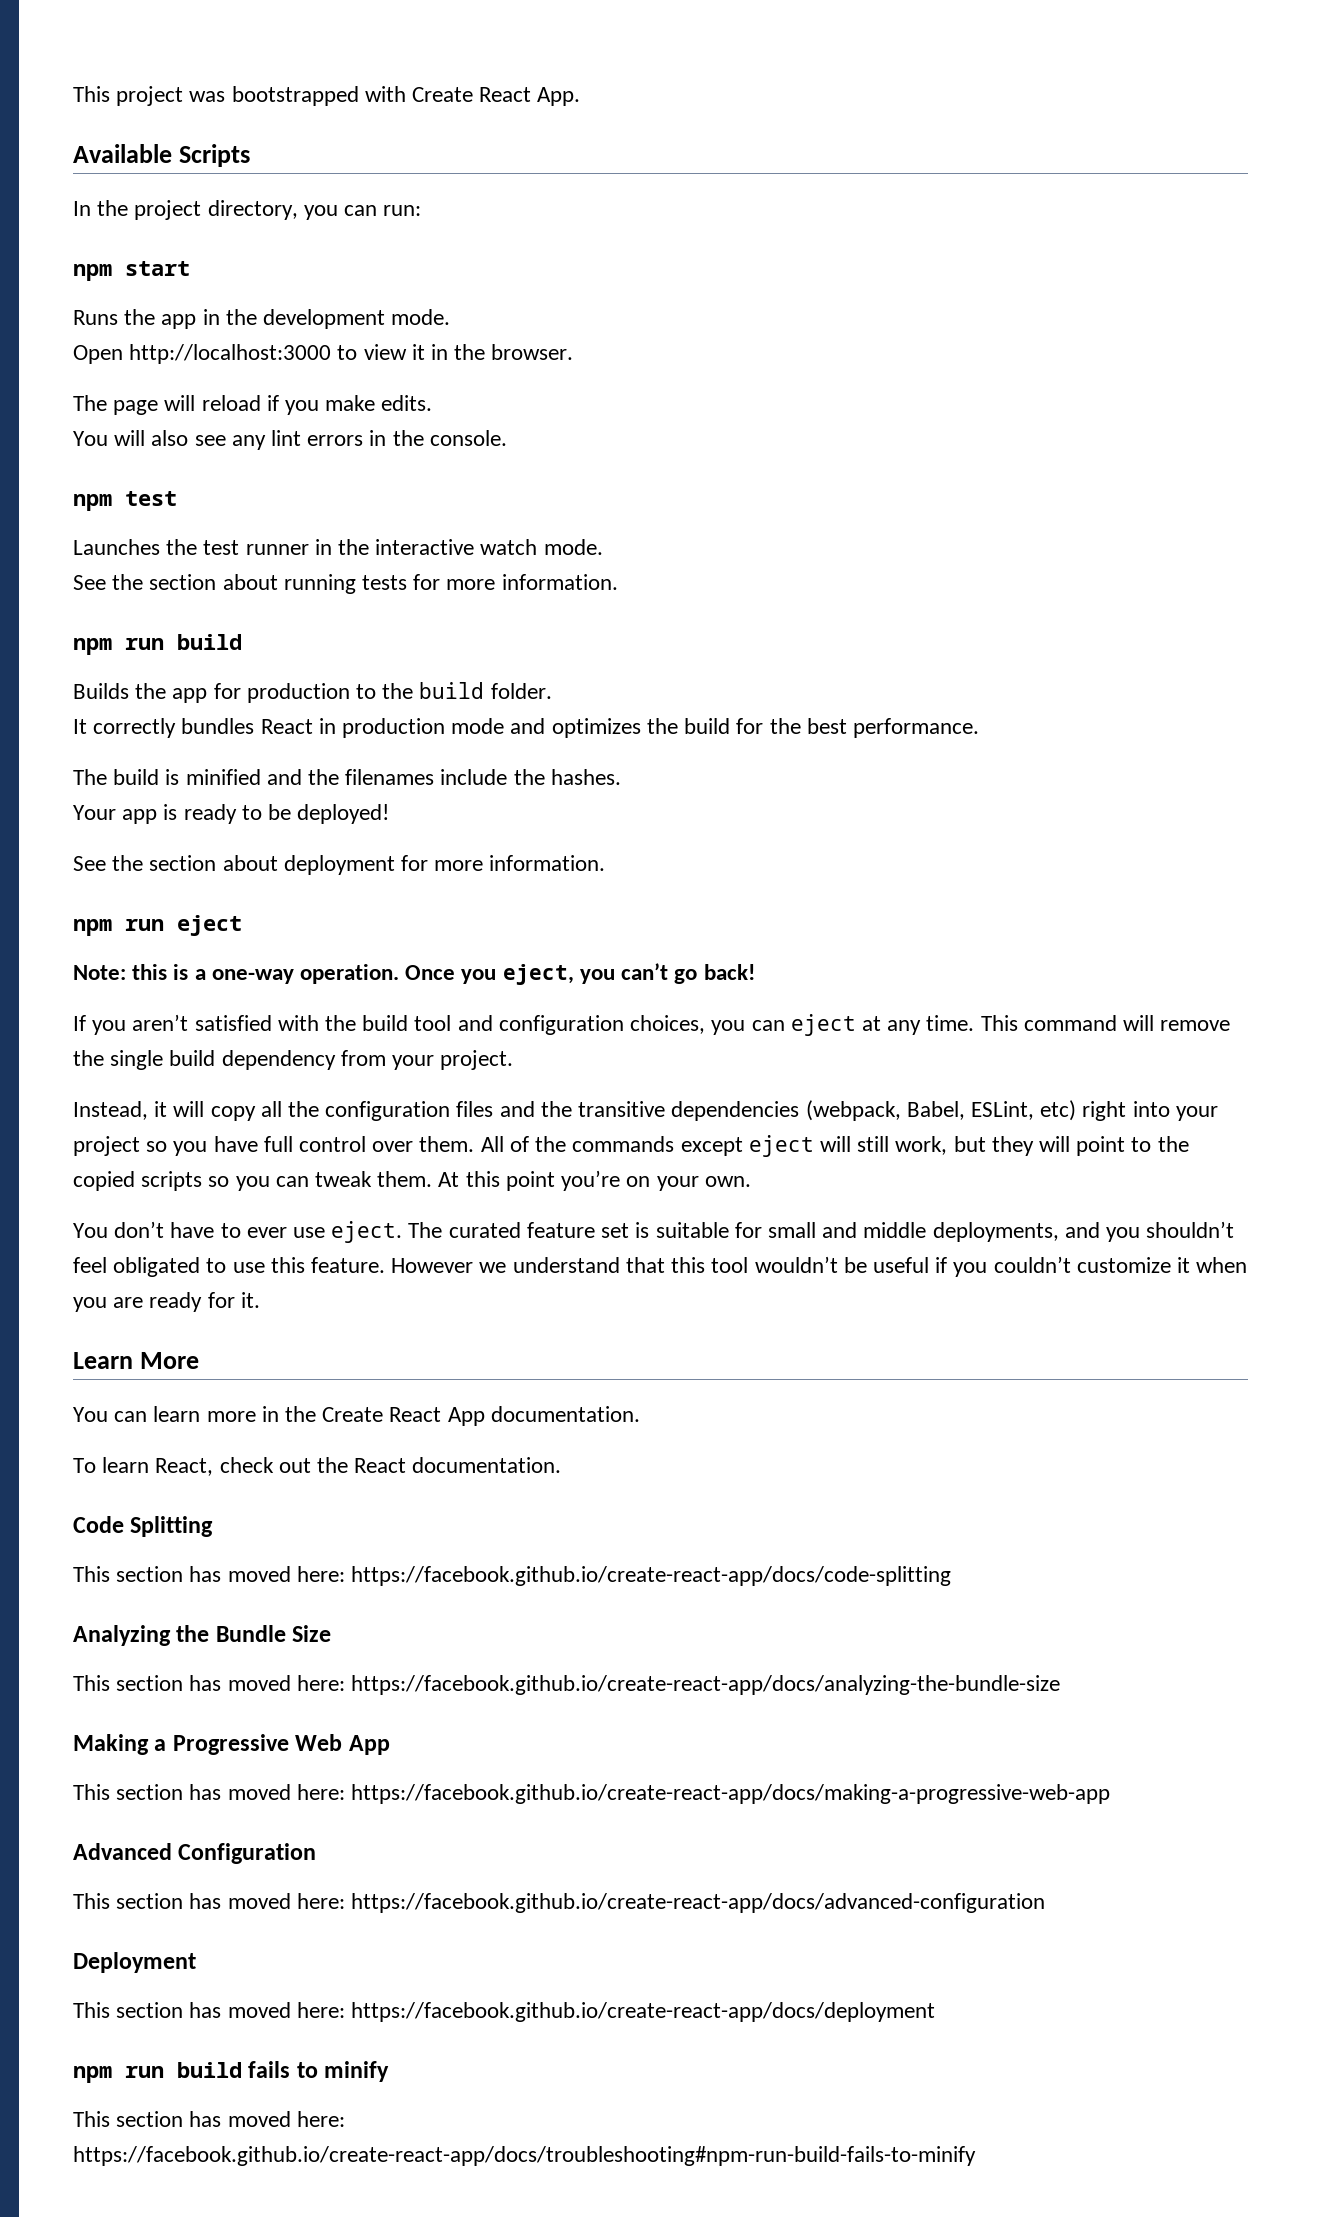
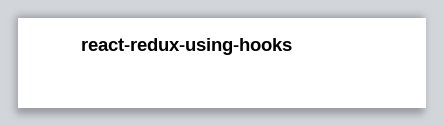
[73,86,581,106] [73,144,250,167] [73,200,422,220] [73,261,190,281] [73,309,451,329] [73,344,574,364] [73,395,433,415] [73,430,507,450] [73,491,177,511] [73,539,603,555] [73,574,618,594] [73,634,242,655] [73,682,552,703] [73,718,979,738] [73,769,621,785] [73,804,390,824] [73,855,606,875] [73,915,242,936] [73,963,755,985] [73,1014,1231,1036] [73,1050,514,1070] [73,1100,1218,1121] [73,1135,1189,1157] [73,1170,751,1191] [73,1221,1235,1243] [73,1256,1248,1277] [73,1292,260,1312] [73,1352,199,1369] [73,1406,640,1426] [73,1457,562,1476] [73,1516,214,1537] [73,1566,952,1586] [73,1625,332,1646] [73,1675,1061,1695] [73,1734,390,1755] [73,1784,1111,1804] [73,1843,317,1864] [73,1893,1046,1913] [73,1952,196,1973] [73,2002,936,2022] [73,2061,390,2083] [73,2111,345,2127] [73,2146,976,2166] This project was bootstrapped with Create React App. // Available Scripts // In the project directory, you can run: // npm start // Runs the app in the development mode. // Open http://localhost:3000 to view it in the browser. // The page will reload if you make edits. // You will also see any lint errors in the console. // npm test // Launches the test runner in the interactive watch mode. // See the section about running tests for more information. // npm run build // Builds the app for production to the build folder. // It correctly bundles React in production mode and optimizes the build for the best performance. // The build is minified and the filenames include the hashes. // Your app is ready to be deployed! // See the section about deployment for more information. // npm run eject // Note: this is a one-way operation. Once you eject, you can’t go back! // If you aren’t satisfied with the build tool and configuration choices, you can eject at any time. This command will remove the single build dependency from your project. // Instead, it will copy all the configuration files and the transitive dependencies (webpack, Babel, ESLint, etc) right into your project so you have full control over them. All of the commands except eject will still work, but they will point to the copied scripts so you can tweak them. At this point you’re on your own. // You don’t have to ever use eject. The curated feature set is suitable for small and middle deployments, and you shouldn’t feel obligated to use this feature. However we understand that this tool wouldn’t be useful if you couldn’t customize it when you are ready for it. // Learn More // You can learn more in the Create React App documentation. // To learn React, check out the React documentation. // Code Splitting // This section has moved here: https://facebook.github.io/create-react-app/docs/code-splitting // Analyzing the Bundle Size // This section has moved here: https://facebook.github.io/create-react-app/docs/analyzing-the-bundle-size // Making a Progressive Web App // This section has moved here: https://facebook.github.io/create-react-app/docs/making-a-progressive-web-app // Advanced Configuration // This section has moved here: https://facebook.github.io/create-react-app/docs/advanced-configuration // Deployment // This section has moved here: https://facebook.github.io/create-react-app/docs/deployment // npm run build fails to minify // This section has moved here: https://facebook.github.io/create-react-app/docs/troubleshooting#npm-run-build-fails-to-minify -> [81,38,292,55] react-redux-using-hooks

